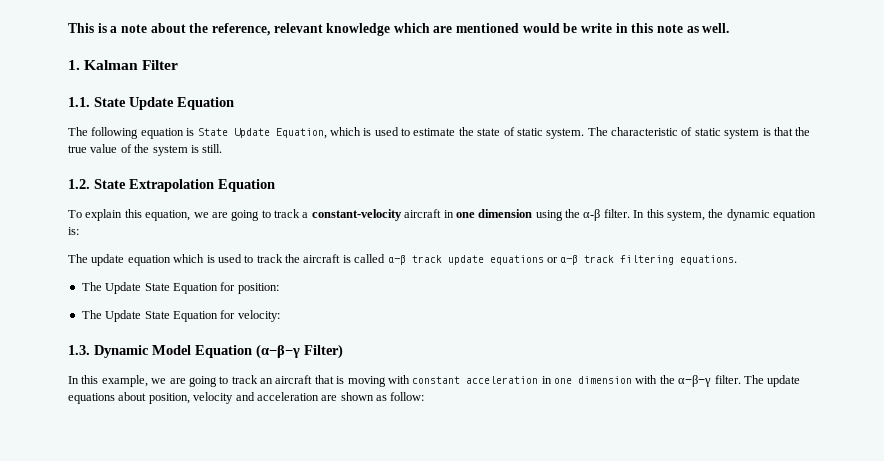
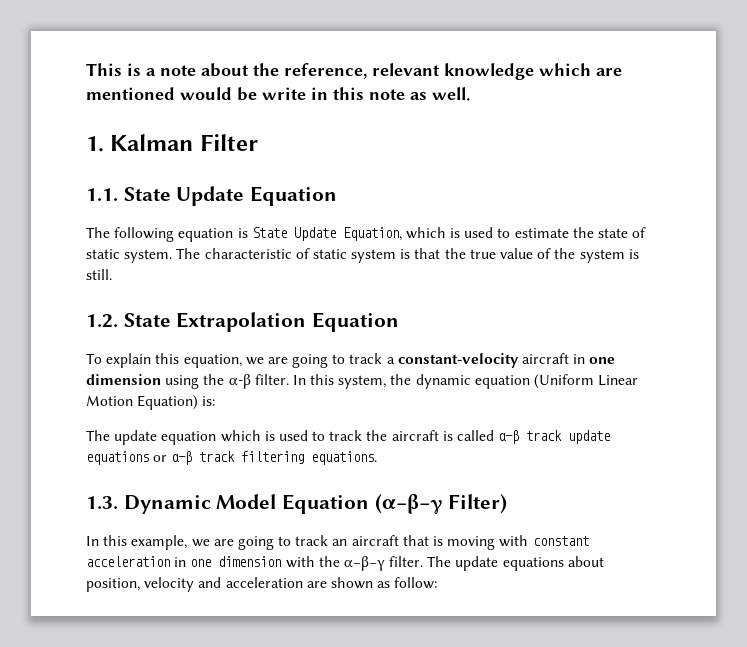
(816, 215) none -> [534,374,639,389] [86,395,199,410] (Uniform Linear Motion Equation)
[81,282,279,294] [81,310,280,322] // The Update State Equation for position: // The Update State Equation for velocity: -> (378, 458) none

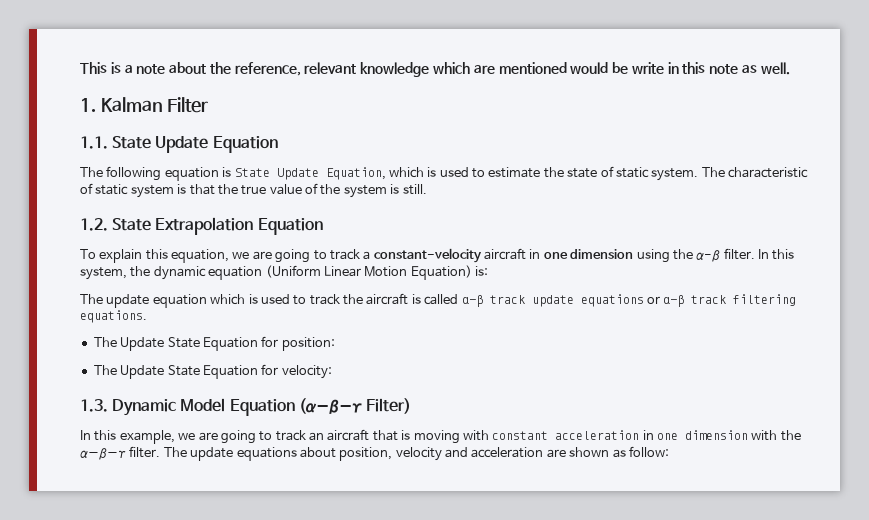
(378, 458) none -> [93,336,335,351] [93,364,332,379] // The Update State Equation for position: // The Update State Equation for velocity:

